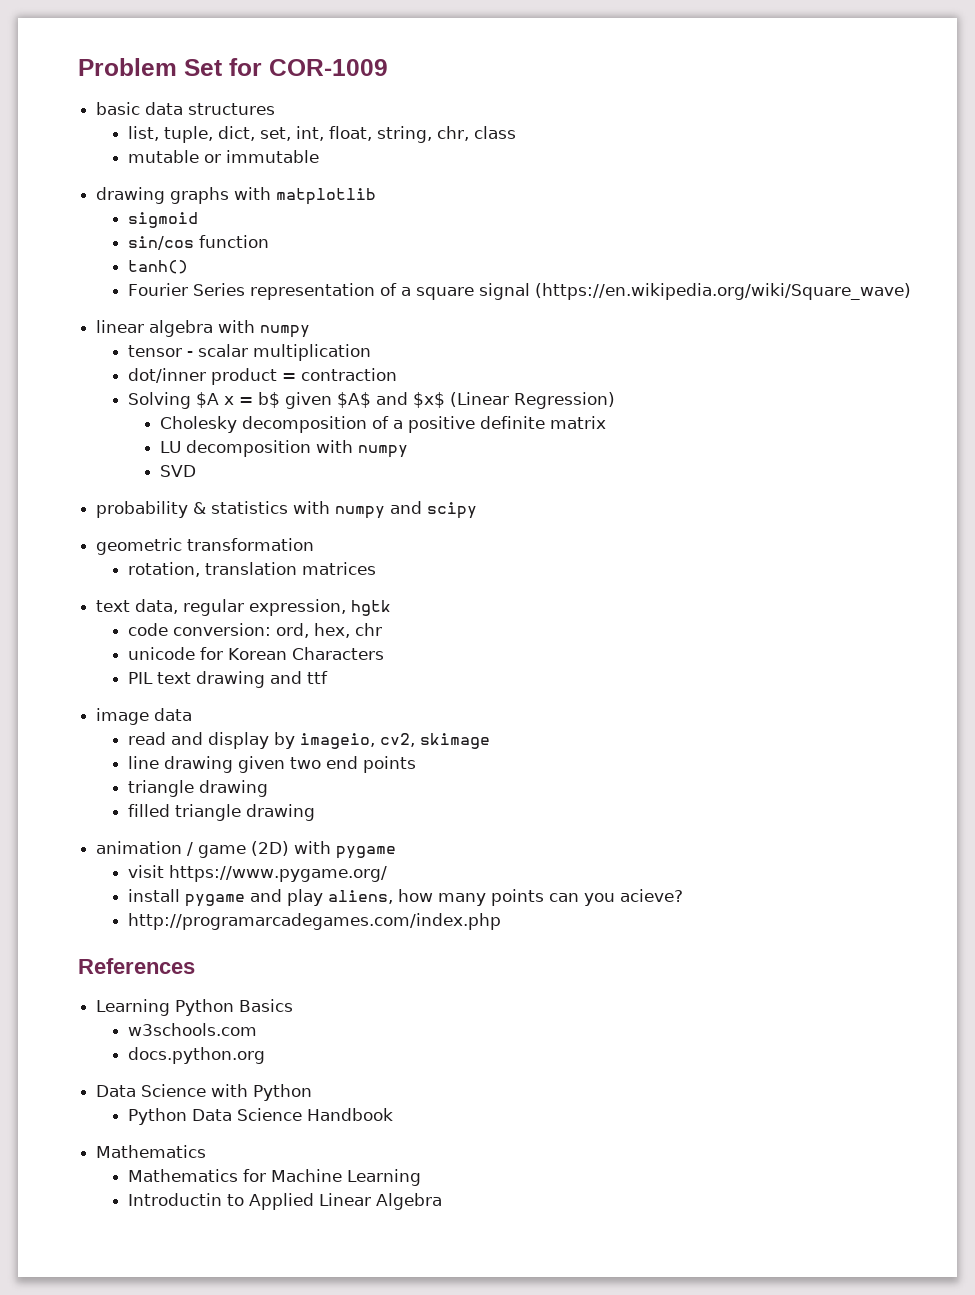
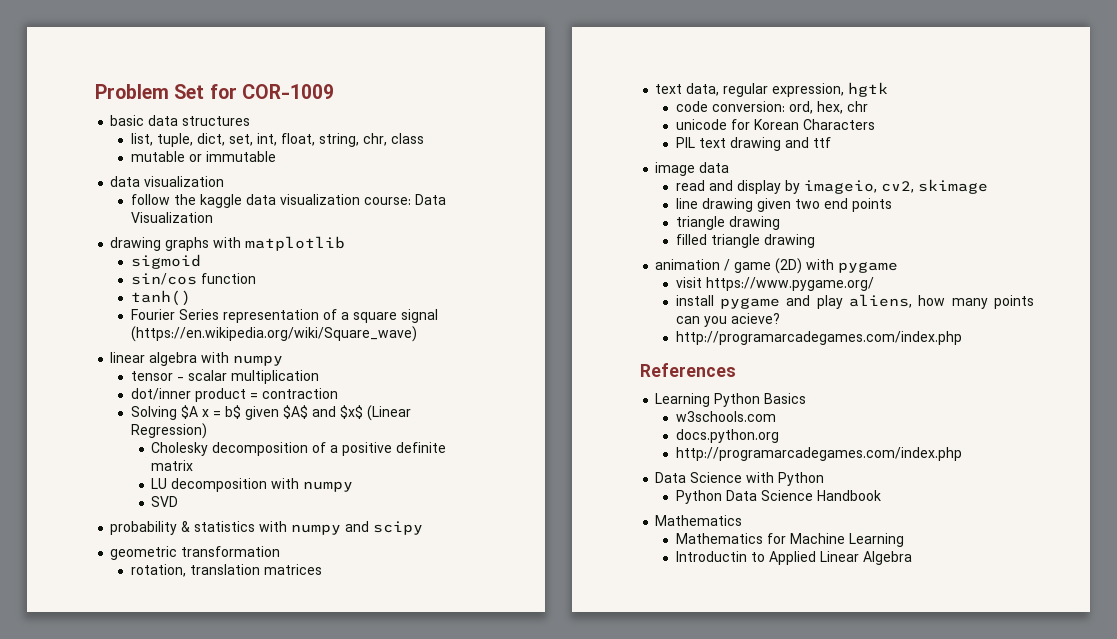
(319, 156) none -> [110,176,225,187] [130,194,446,208] [130,212,213,223] // data visualization // follow the kaggle data visualization course: Data Visualization
(265, 1055) none -> [675,447,962,461] // http://programarcadegames.com/index.php

